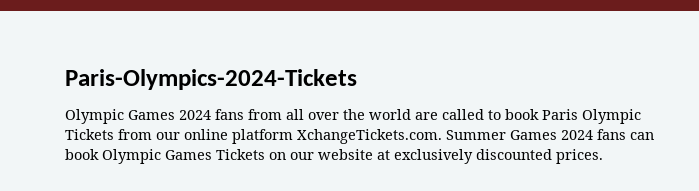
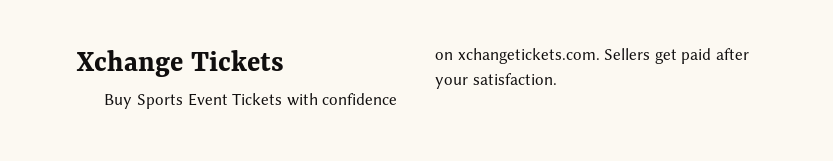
[65,69,357,90] [65,109,641,124] [65,129,654,144] [65,149,603,164] Paris-Olympics-2024-Tickets // Olympic Games 2024 fans from all over the world are called to book Paris Olympic Tickets from our online platform XchangeTickets.com. Summer Games 2024 fans can book Olympic Games Tickets on our website at exclusively discounted prices. -> [76,50,285,77] [104,93,398,109] [435,48,749,64] [435,73,557,89] Xchange Tickets // Buy Sports Event Tickets with confidence on xchangetickets.com. Sellers get paid after your satisfaction.

